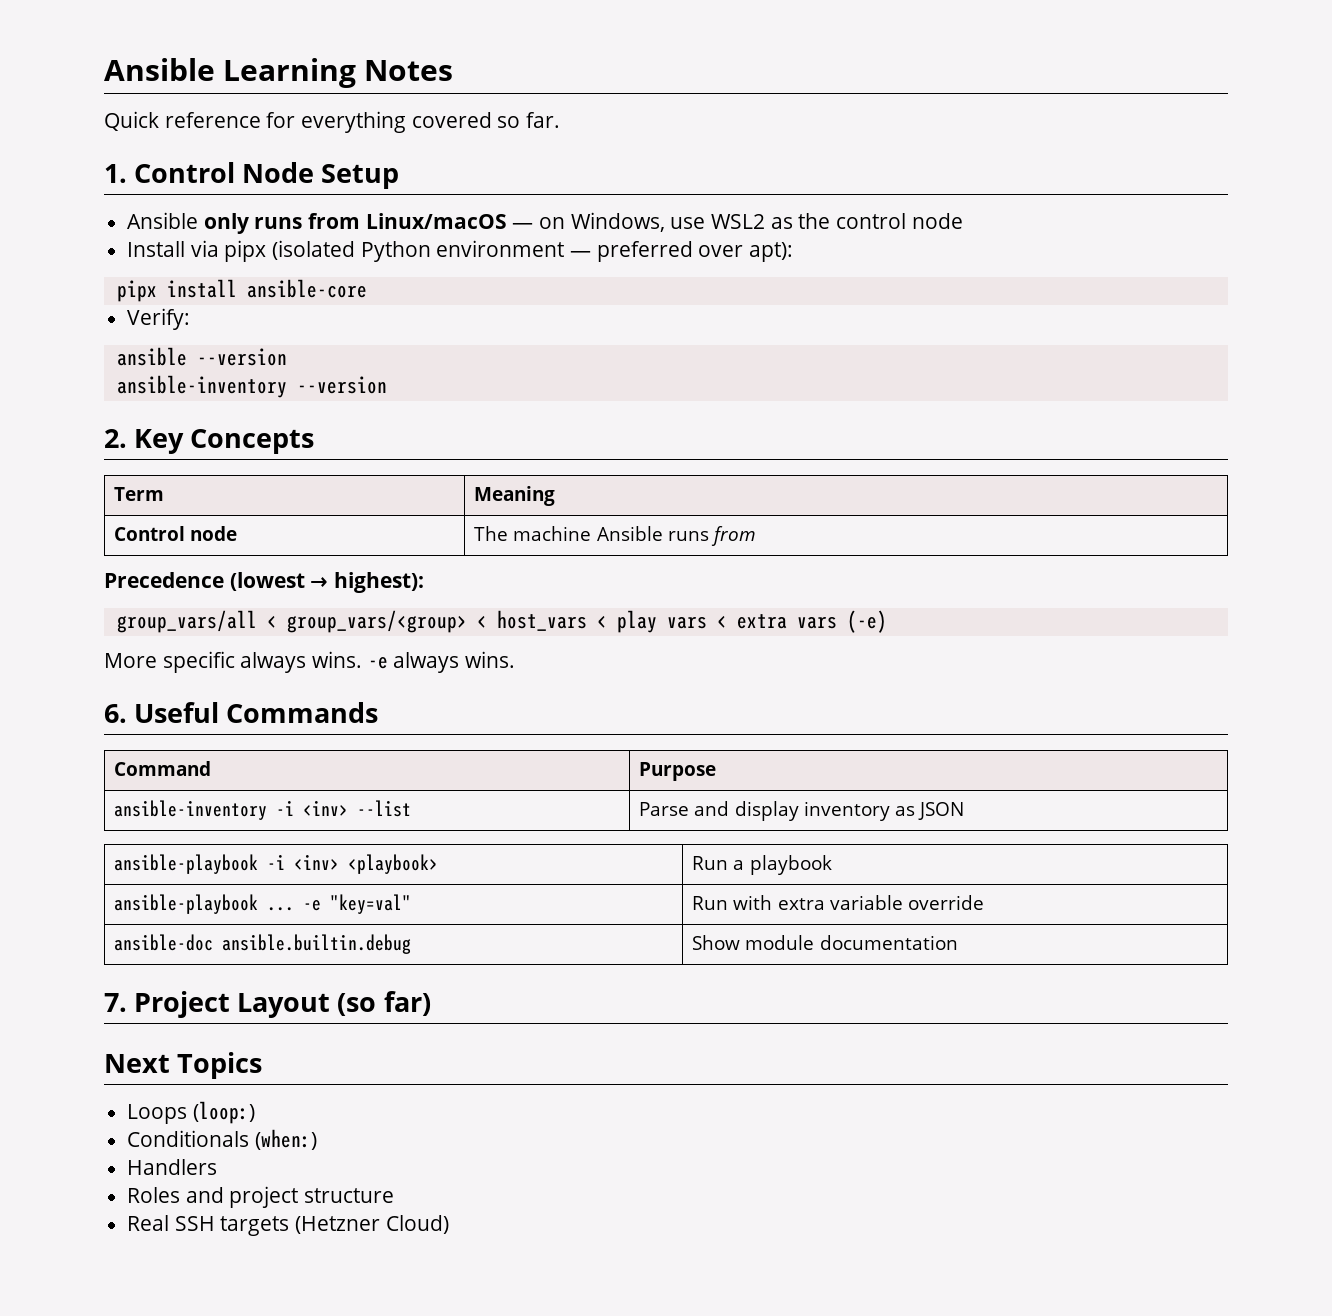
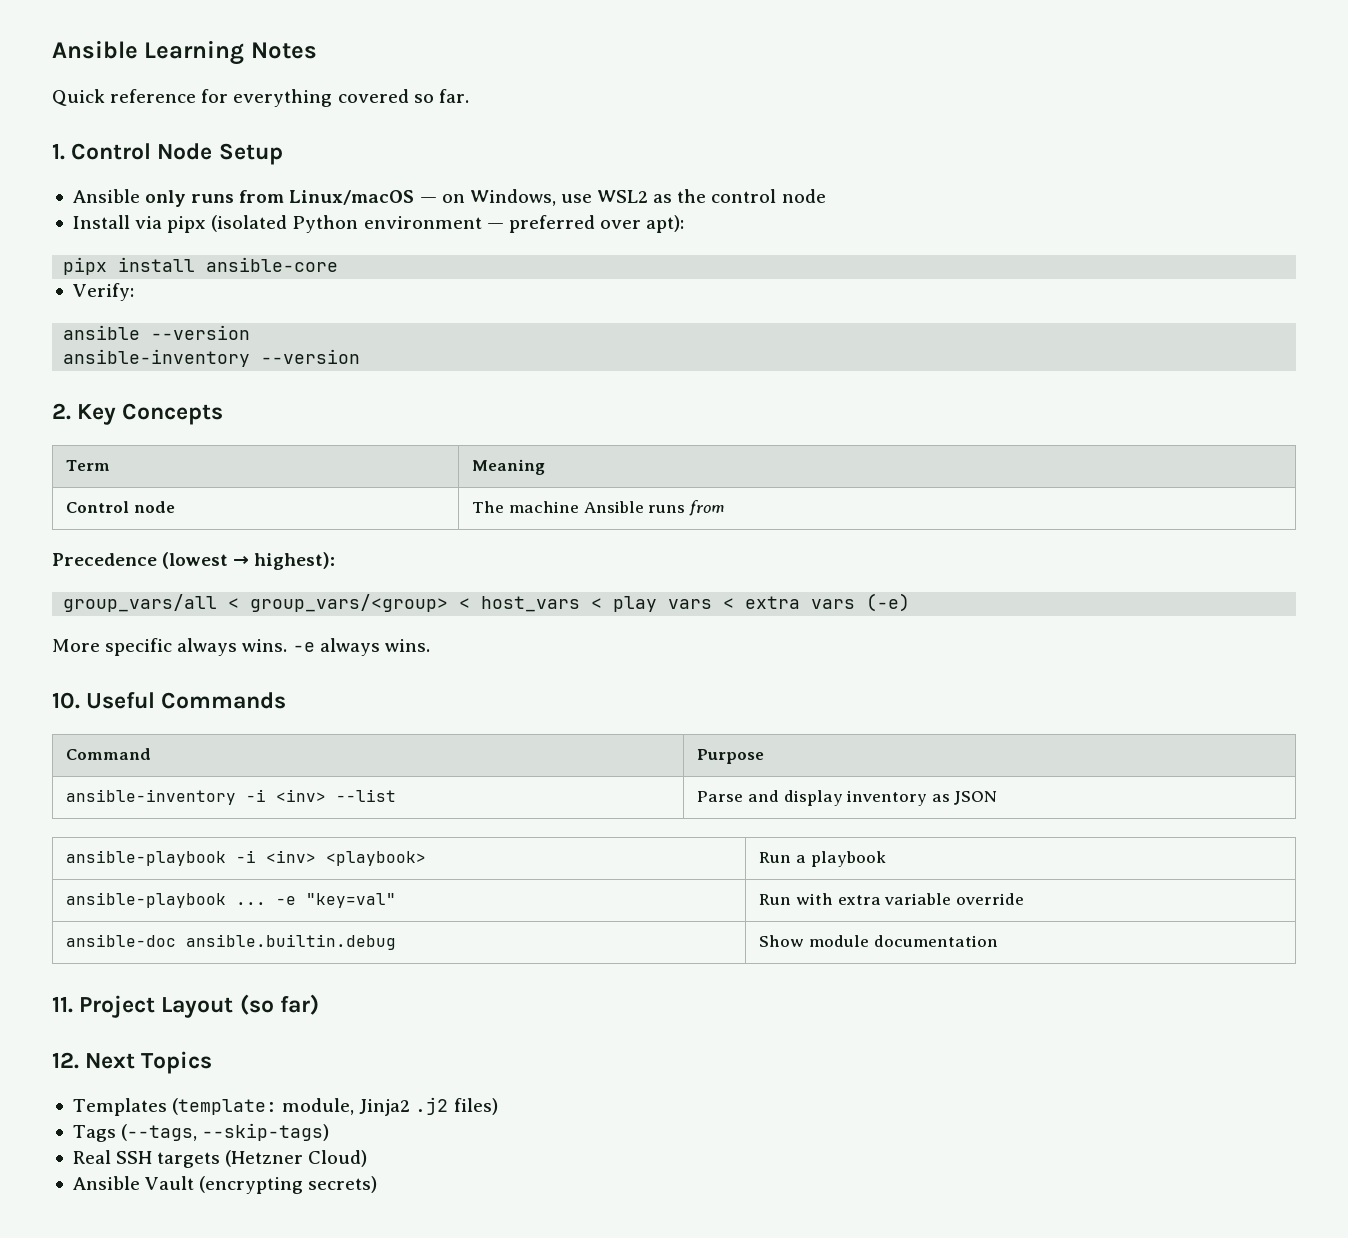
[104,704,127,723] 6. -> [52,692,80,709] 10.
[104,993,127,1012] 7. -> [52,996,73,1013] 11.
(431, 1003) none -> [52,1052,79,1069] 12.
[127,1101,255,1124] [127,1129,317,1150] [127,1159,218,1175] [127,1186,395,1208] Loops (loop:) // Conditionals (when:) // Handlers // Roles and project structure -> [72,1097,498,1116] [72,1123,330,1142] Templates (template: module, Jinja2 .j2 files) // Tags (--tags, --skip-tags)
(449, 1224) none -> [72,1176,378,1194] // Ansible Vault (encrypting secrets)

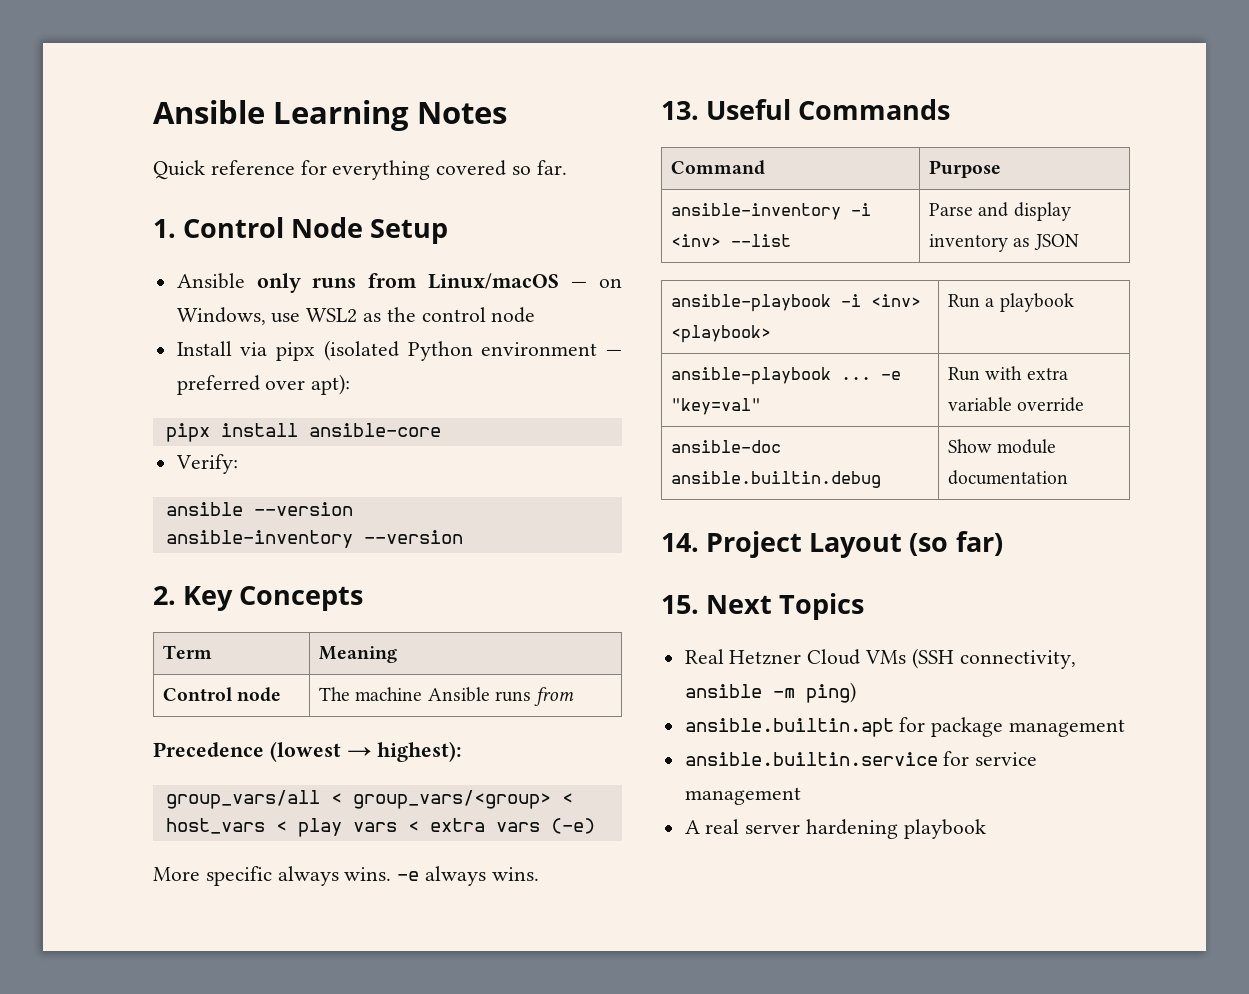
[52,692,80,709] 10. -> [661,101,699,120] 13.
[52,996,73,1013] 11. -> [661,533,699,552] 14.
[52,1052,79,1069] 12. -> [661,595,699,614] 15.
[72,1097,498,1116] [72,1123,330,1142] [72,1150,368,1168] [72,1176,378,1194] Templates (template: module, Jinja2 .j2 files) // Tags (--tags, --skip-tags) // Real SSH targets (Hetzner Cloud) // Ansible Vault (encrypting secrets) -> [684,648,1076,669] [684,682,856,703] [684,717,1126,737] [684,751,1038,766] [684,787,801,805] [684,819,986,839] Real Hetzner Cloud VMs (SSH connectivity, ansible -m ping) // ansible.builtin.apt for package management // ansible.builtin.service for service management // A real server hardening playbook

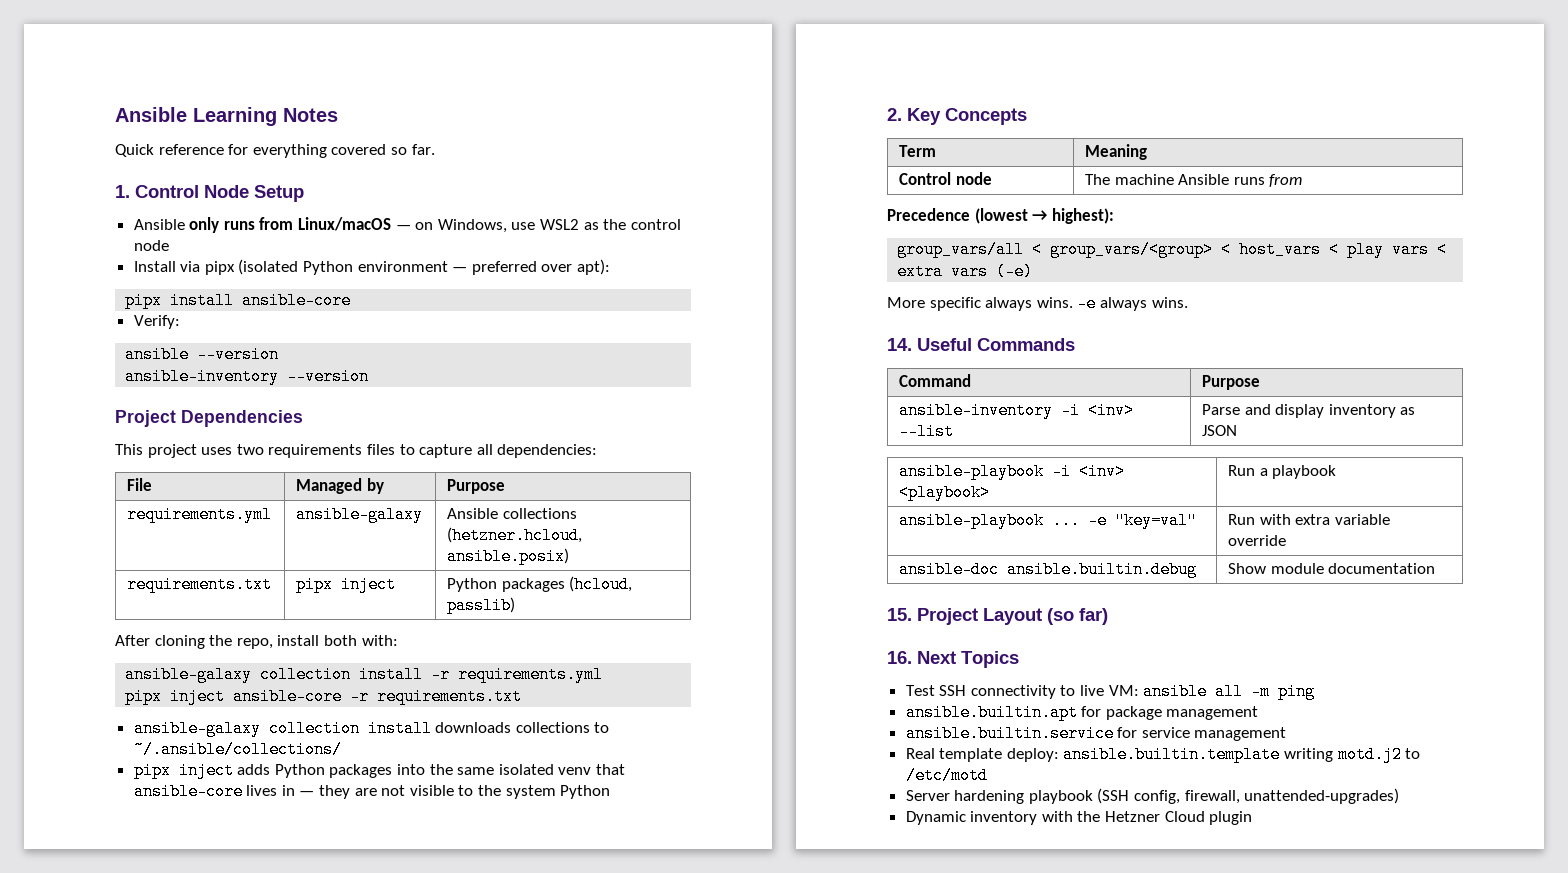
(463, 537) none -> [115,410,303,427] [115,444,598,458] [127,478,153,491] [296,478,384,494] [447,479,506,494] [127,506,273,523] [296,506,424,523] [447,508,577,519] [447,527,583,544] [447,548,570,565] [127,576,273,593] [296,576,397,593] [447,576,633,593] [447,597,516,614] [115,635,398,649] [125,666,604,683] [125,688,523,705] [133,720,610,737] [133,741,342,758] [133,762,626,779] [133,783,611,800] // Project Dependencies // This project uses two requirements files to capture all dependencies: // File | Managed by | Purpose // requirements.yml | ansible-galaxy | Ansible collections (hetzner.hcloud, ansible.posix) // requirements.txt | pipx inject | Python packages (hcloud, passlib) // After cloning the repo, install both with: // ansible-galaxy collection install -r requirements.yml // pipx inject ansible-core -r requirements.txt // ansible-galaxy collection install downloads collections to ~/.ansible/collections/ // pipx inject adds Python packages into the same isolated venv that ansible-core lives in — they are not visible to the system Python
[661,101,699,120] 13. -> [887,338,912,351] 14.
[661,533,699,552] 14. -> [887,608,912,621] 15.
[661,595,699,614] 15. -> [887,651,912,664] 16.
[684,648,1076,669] [684,682,856,703] Real Hetzner Cloud VMs (SSH connectivity, ansible -m ping) -> [905,683,1316,700] Test SSH connectivity to live VM: ansible all -m ping
[684,819,986,839] A real server hardening playbook -> [905,746,1421,763] [905,767,988,784] [905,788,1400,804] [905,811,1253,825] Real template deploy: ansible.builtin.template writing motd.j2 to /etc/motd // Server hardening playbook (SSH config, firewall, unattended-upgrades) // Dynamic inventory with the Hetzner Cloud plugin

